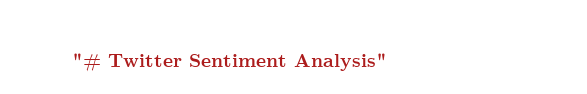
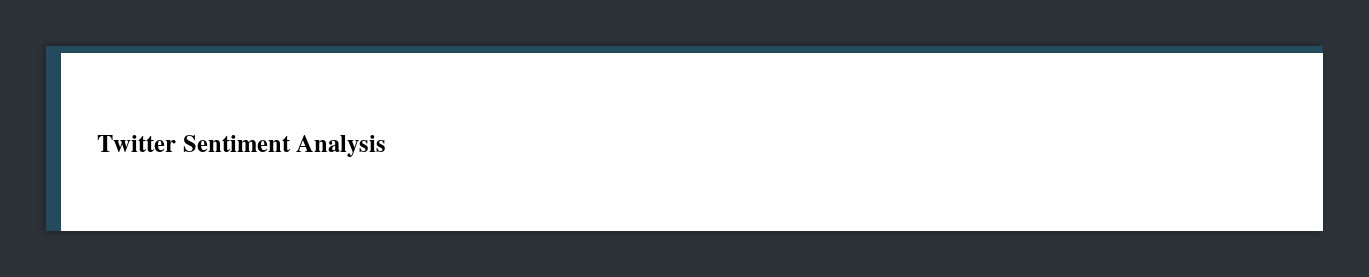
[72,53,101,72] "# -> (97, 143) none
[294,53,387,71] Analysis" -> [296,135,387,157] Analysis

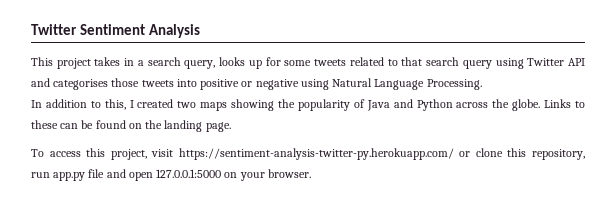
(387, 146) none -> [31,57,585,69] [31,78,482,90] [31,99,585,111] [31,120,231,132] [31,148,585,160] [31,169,311,181] // This project takes in a search query, looks up for some tweets related to that search query using Twitter API and categorises those tweets into positive or negative using Natural Language Processing. // In addition to this, I created two maps showing the popularity of Java and Python across the globe. Links to these can be found on the landing page. // To access this project, visit https://sentiment-analysis-twitter-py.herokuapp.com/ or clone this repository, run app.py file and open 127.0.0.1:5000 on your browser.

